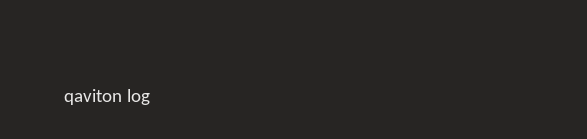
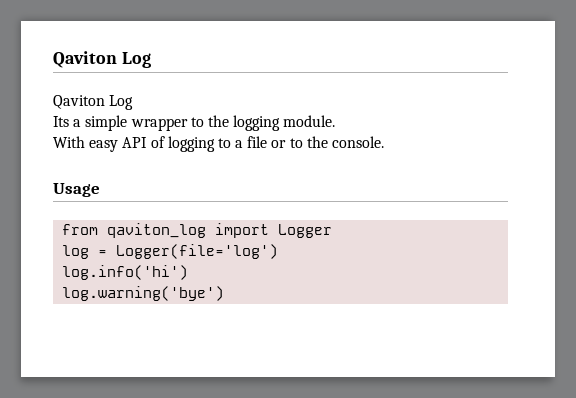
[64,89,150,105] qaviton log -> [53,51,151,68] [53,95,134,110] [53,115,336,131] [53,136,385,152] [53,183,100,197] [62,223,333,238] [62,244,279,259] [62,265,189,280] [62,286,225,301] Qaviton Log // Qaviton Log // Its a simple wrapper to the logging module. // With easy API of logging to a file or to the console. // Usage // from qaviton_log import Logger // log = Logger(file='log') // log.info('hi') // log.warning('bye')

